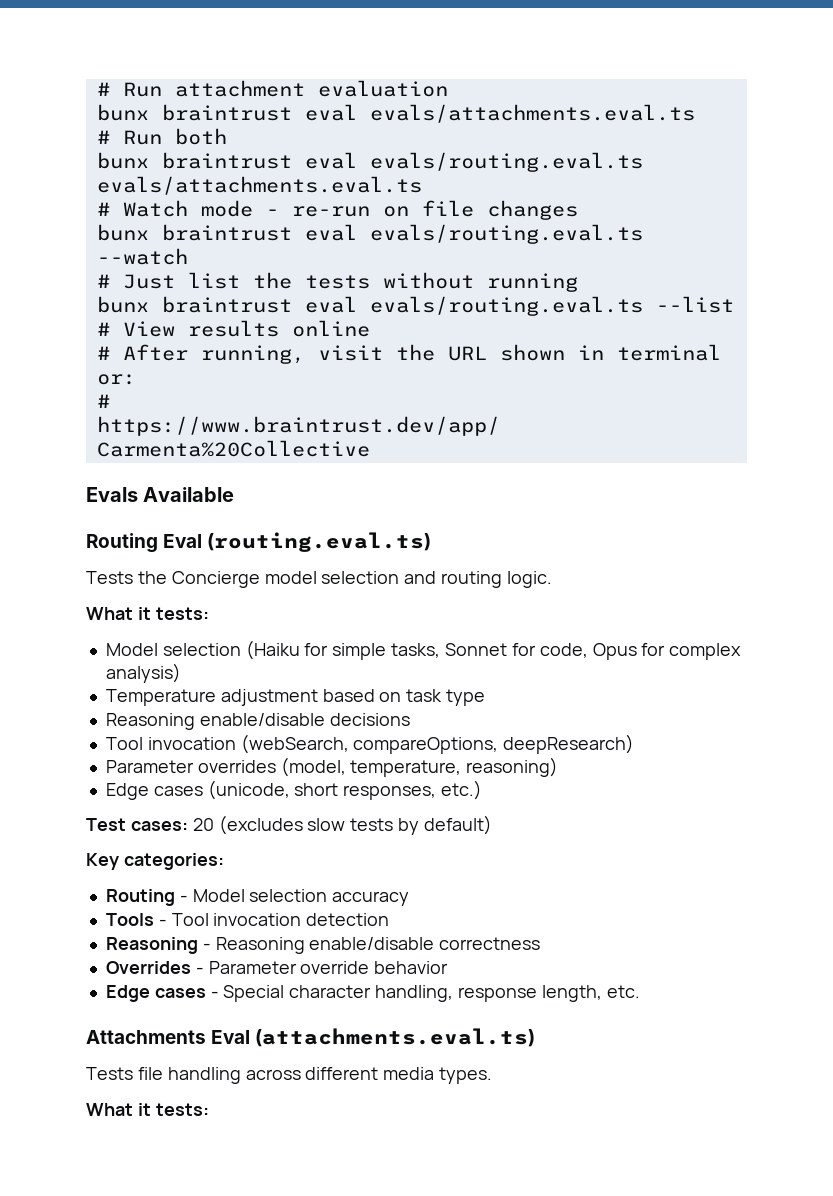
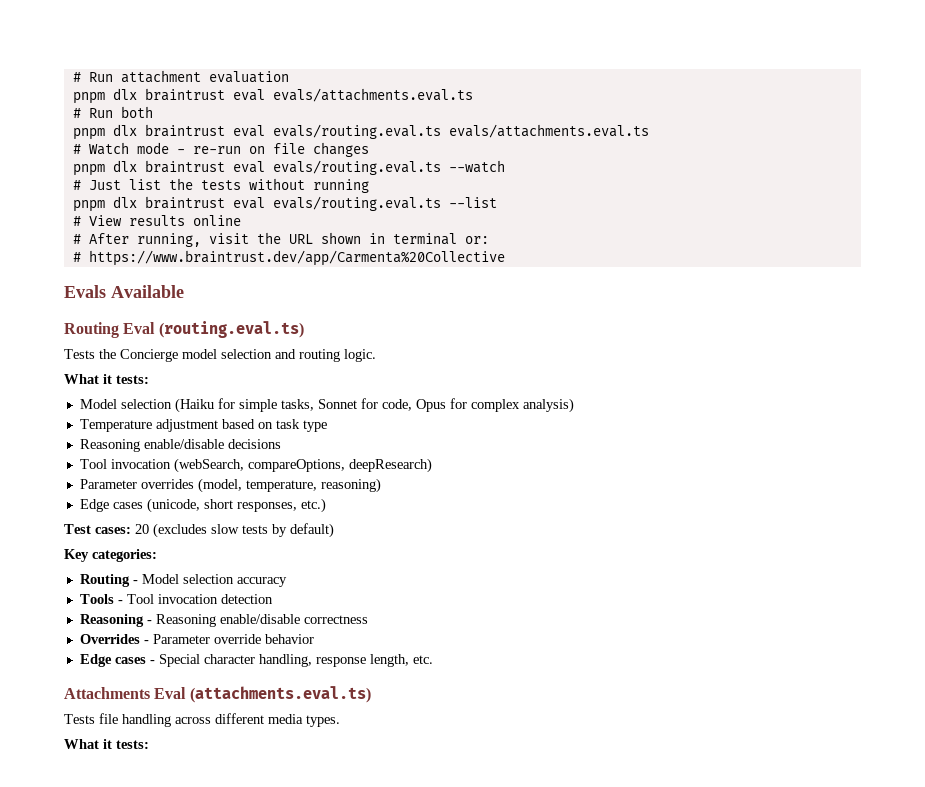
[96,104,149,121] bunx -> [72,88,137,104] pnpm dlx
[96,152,149,169] bunx -> [72,124,137,140] pnpm dlx
[96,224,149,241] bunx -> [72,160,137,176] pnpm dlx
[96,296,149,313] bunx -> [72,196,137,212] pnpm dlx

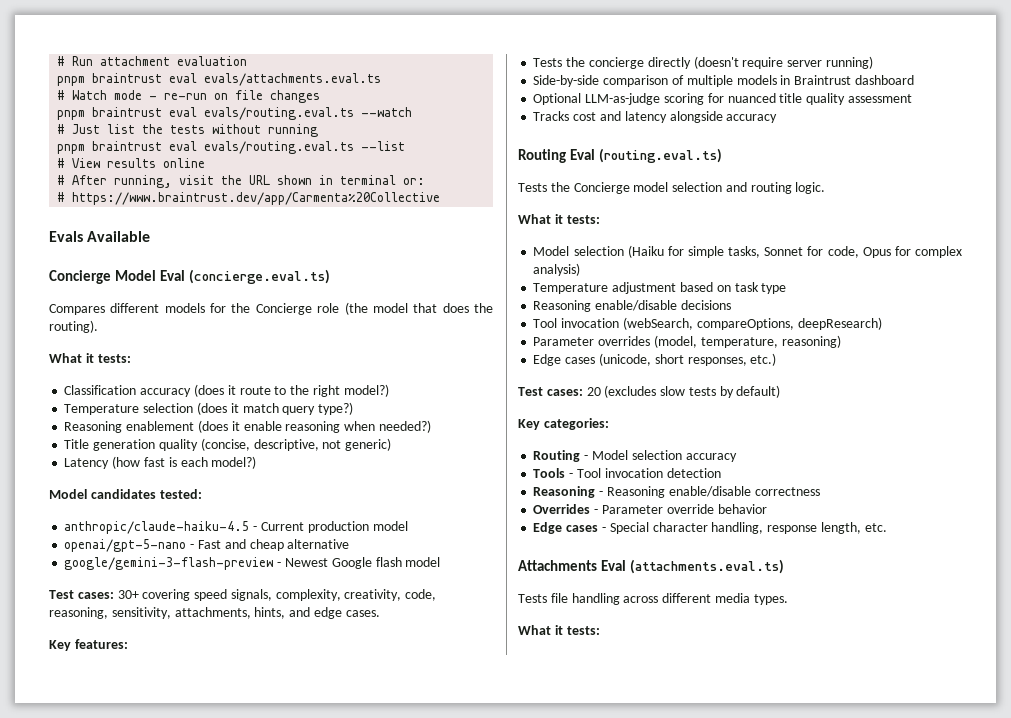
[112,88,137,100] dlx -> (86, 81) none
[72,106,153,118] [72,124,649,140] // # Run both // pnpm dlx braintrust eval evals/routing.eval.ts evals/attachments.eval.ts -> (382, 79) none
[112,160,137,172] dlx -> (86, 115) none
[112,196,137,208] dlx -> (86, 149) none
(184, 291) none -> [49,269,330,284] [49,302,494,315] [49,320,98,333] [49,353,131,363] [64,384,389,397] [64,402,354,415] [64,420,431,433] [64,438,392,451] [64,456,257,469] [49,489,202,499] [64,521,408,534] [64,539,350,552] [64,557,441,570] [49,589,437,601] [49,607,380,619] [49,639,128,651] [533,56,873,69] [533,75,914,87] [533,93,912,105] [533,111,778,123] // Concierge Model Eval (concierge.eval.ts) // Compares different models for the Concierge role (the model that does the routing). // What it tests: // Classification accuracy (does it route to the right model?) // Temperature selection (does it match query type?) // Reasoning enablement (does it enable reasoning when needed?) // Title generation quality (concise, descriptive, not generic) // Latency (how fast is each model?) // Model candidates tested: // anthropic/claude-haiku-4.5 - Current production model // openai/gpt-5-nano - Fast and cheap alternative // google/gemini-3-flash-preview - Newest Google flash model // Test cases: 30+ covering speed signals, complexity, creativity, code, reasoning, sensitivity, attachments, hints, and edge cases. // Key features: // Tests the concierge directly (doesn't require server running) // Side-by-side comparison of multiple models in Braintrust dashboard // Optional LLM-as-judge scoring for nuanced title quality assessment // Tracks cost and latency alongside accuracy

